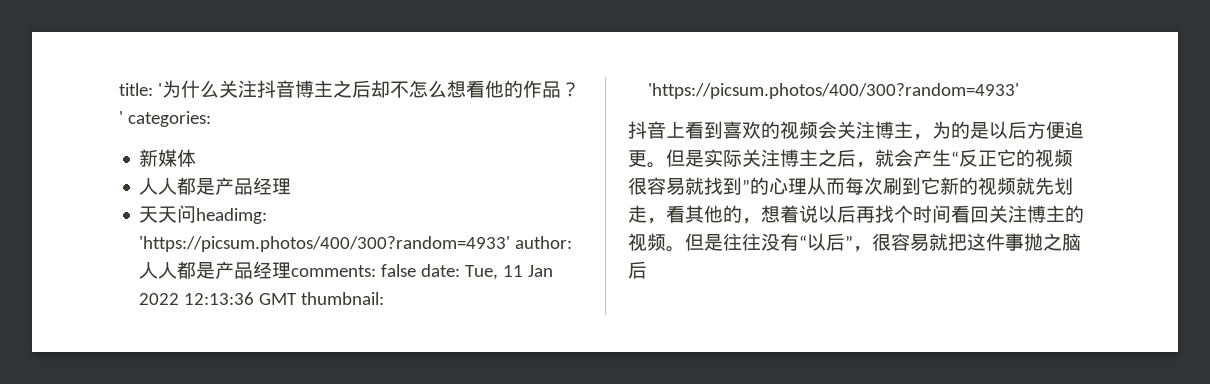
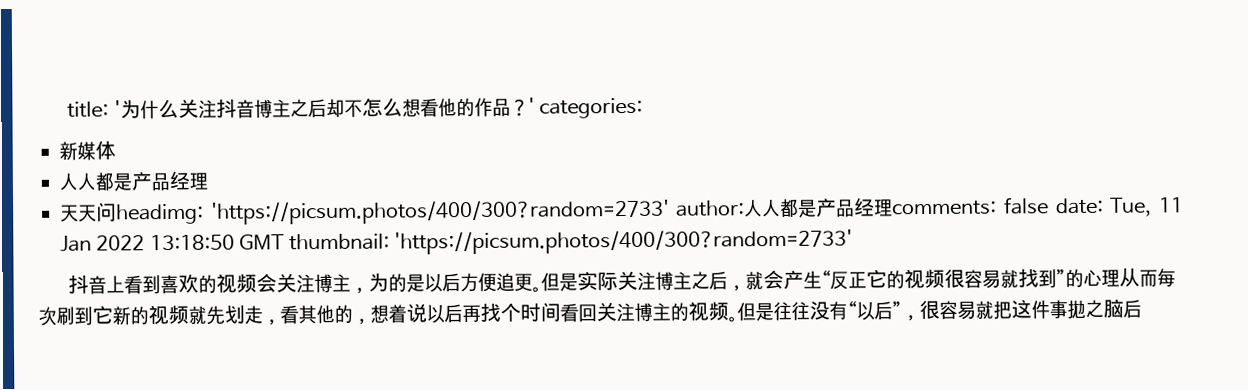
[139,236,511,252] 'https://picsum.photos/400/300?random=4933' -> [210,199,670,225] 'https://picsum.photos/400/300?random=2733'
[184,292,255,305] 12:13:36 -> [149,234,235,251] 13:18:50
[648,83,1020,99] 'https://picsum.photos/400/300?random=4933' -> [393,229,853,255] 'https://picsum.photos/400/300?random=2733'

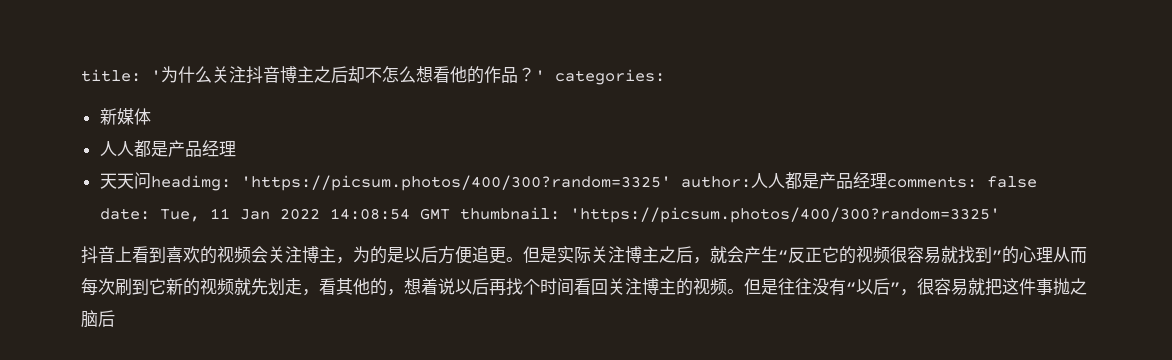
[210,199,670,225] 'https://picsum.photos/400/300?random=2733' -> [240,175,671,191] 'https://picsum.photos/400/300?random=3325'
[149,234,235,251] 13:18:50 -> [329,208,410,220] 14:08:54
[393,229,853,255] 'https://picsum.photos/400/300?random=2733' -> [569,207,1000,223] 'https://picsum.photos/400/300?random=3325'

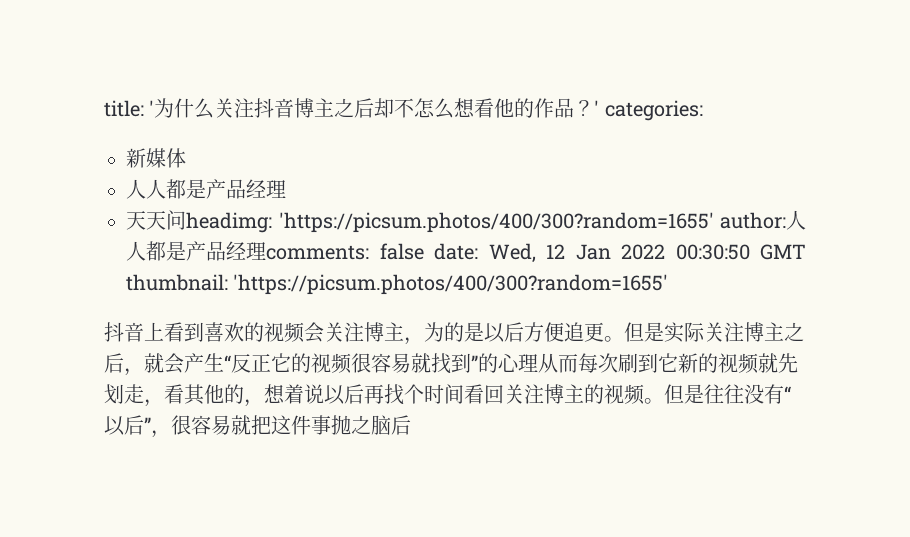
[240,175,671,191] 'https://picsum.photos/400/300?random=3325' -> [278,212,714,233] 'https://picsum.photos/400/300?random=1655'
[159,208,230,222] Tue, 11 -> [488,243,565,263] Wed, 12
[329,208,410,220] 14:08:54 -> [675,244,750,260] 00:30:50
[569,207,1000,223] 'https://picsum.photos/400/300?random=3325' -> [233,274,669,295] 'https://picsum.photos/400/300?random=1655'

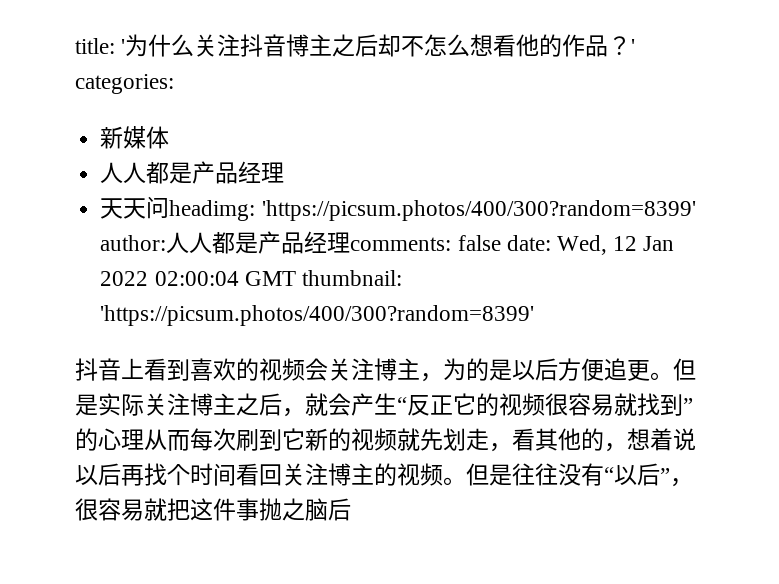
[278,212,714,233] 'https://picsum.photos/400/300?random=1655' -> [261,200,696,221] 'https://picsum.photos/400/300?random=8399'
[675,244,750,260] 00:30:50 -> [154,271,239,286] 02:00:04
[233,274,669,295] 'https://picsum.photos/400/300?random=1655' -> [100,305,535,326] 'https://picsum.photos/400/300?random=8399'

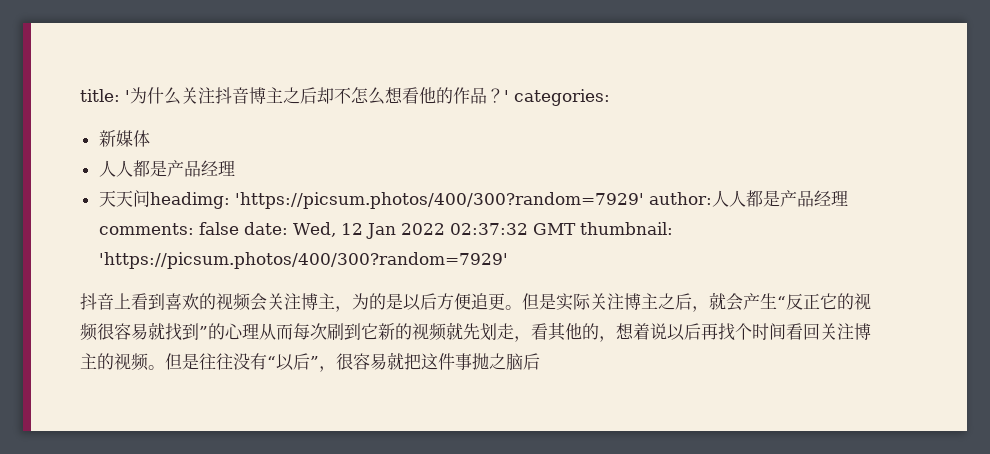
[261,200,696,221] 'https://picsum.photos/400/300?random=8399' -> [234,192,644,209] 'https://picsum.photos/400/300?random=7929'
[154,271,239,286] 02:00:04 -> [449,223,528,235] 02:37:32
[100,305,535,326] 'https://picsum.photos/400/300?random=8399' -> [98,252,508,269] 'https://picsum.photos/400/300?random=7929'

